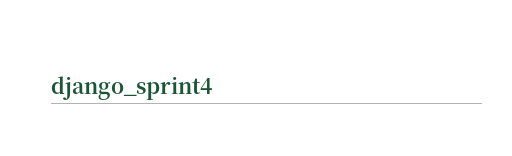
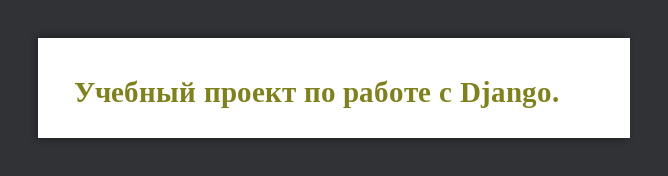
[51,76,212,100] django_sprint4 -> [74,80,560,108] Учебный проект по работе с Django.

